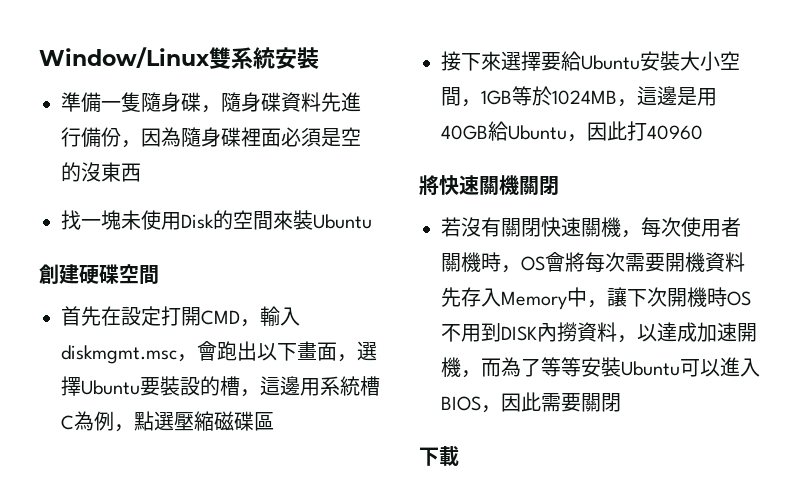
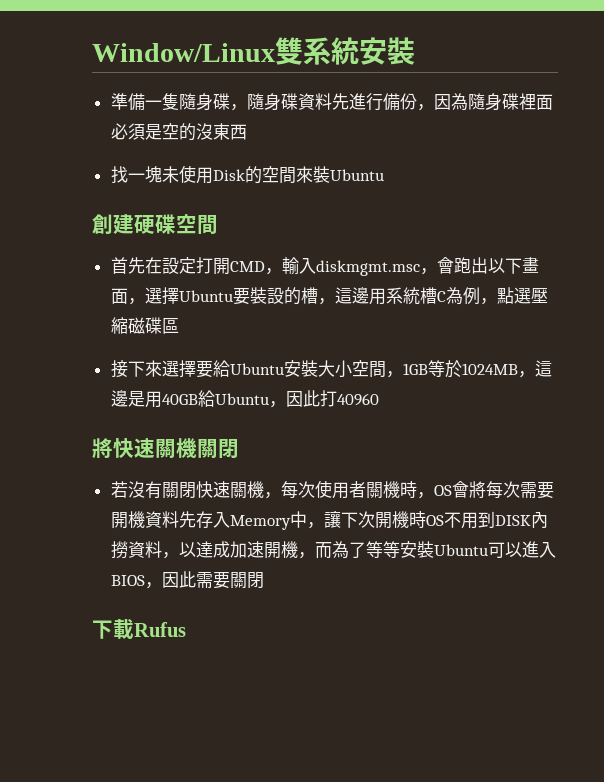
(459, 456) none -> [134,622,186,637] Rufus

